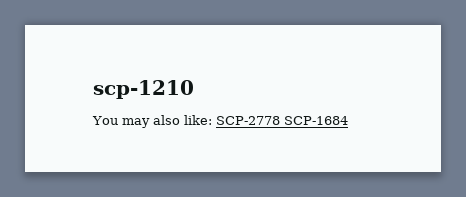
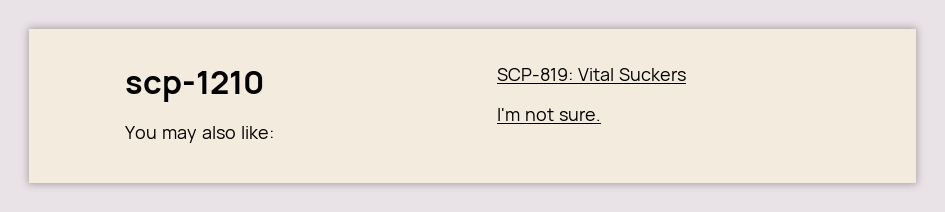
[215,116,348,125] SCP-2778 SCP-1684 -> [497,68,686,81] [497,108,601,121] // SCP-819: Vital Suckers // I'm not sure.

